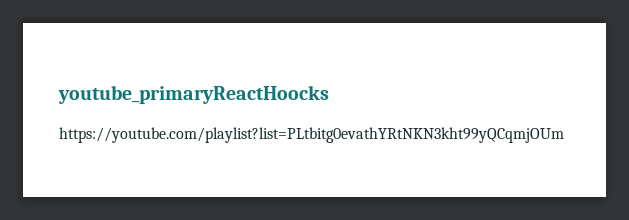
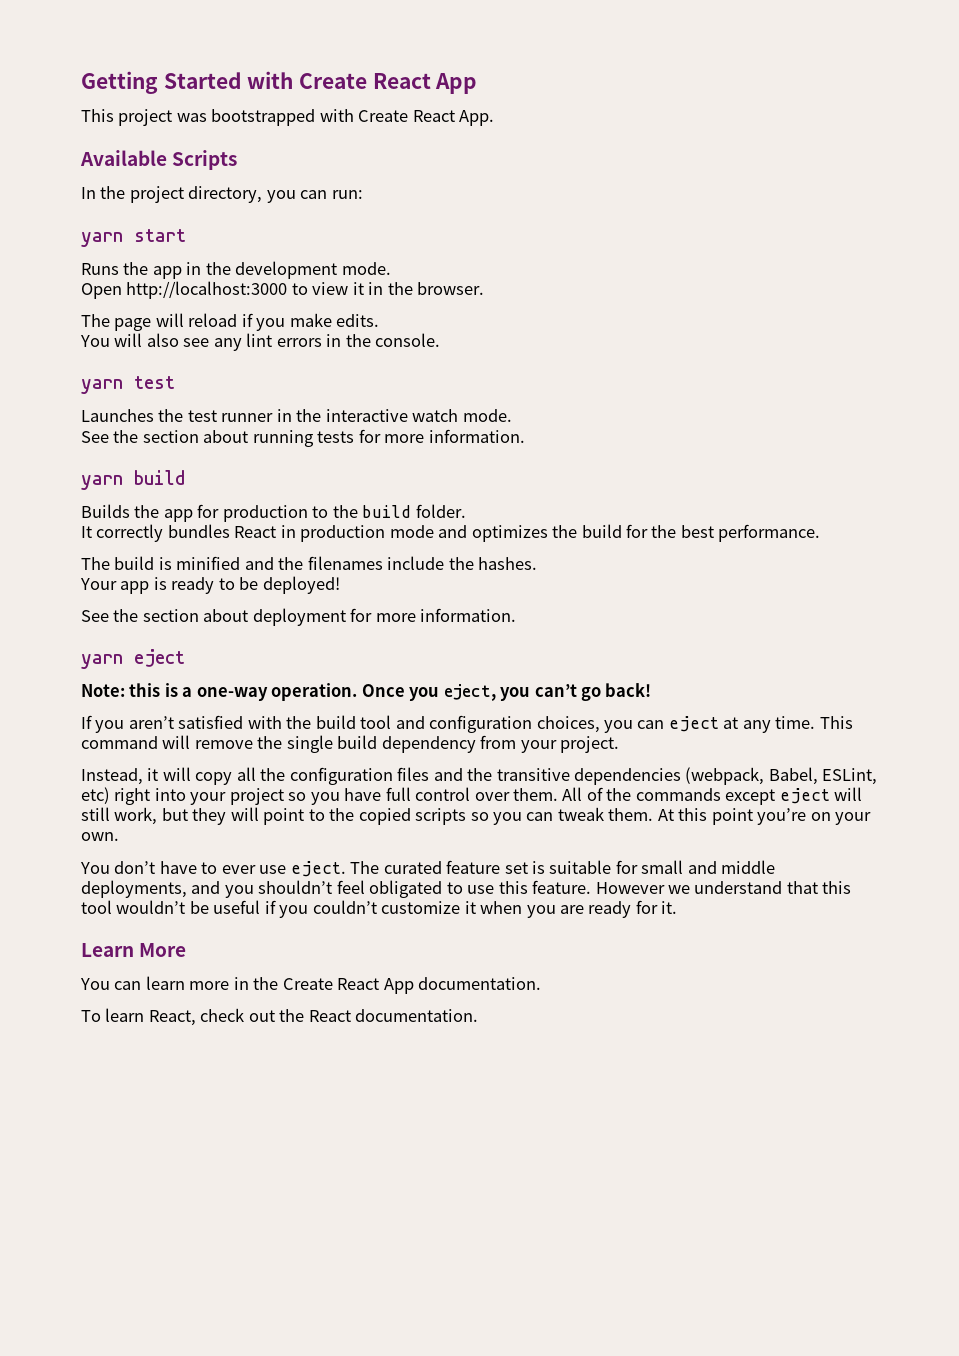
[58,85,329,104] [59,127,564,143] youtube_primaryReactHoocks // https://youtube.com/playlist?list=PLtbitg0evathYRtNKN3kht99yQCqmjOUm -> [81,71,478,94] [81,109,495,126] [80,150,238,170] [81,186,363,203] [81,229,186,247] [81,261,391,279] [81,281,485,299] [81,313,380,331] [80,333,441,351] [81,376,175,394] [81,409,512,422] [81,429,525,447] [81,470,185,490] [81,504,466,522] [81,524,821,542] [81,556,538,570] [80,576,340,594] [81,608,517,626] [81,649,185,669] [81,683,652,701] [81,715,853,733] [81,735,620,753] [81,767,878,785] [81,787,863,805] [81,807,872,825] [81,832,119,841] [80,860,776,877] [81,880,852,898] [81,900,678,918] [81,943,187,957] [80,976,542,994] [81,1008,479,1026] Getting Started with Create React App // This project was bootstrapped with Create React App. // Available Scripts // In the project directory, you can run: // yarn start // Runs the app in the development mode. // Open http://localhost:3000 to view it in the browser. // The page will reload if you make edits. // You will also see any lint errors in the console. // yarn test // Launches the test runner in the interactive watch mode. // See the section about running tests for more information. // yarn build // Builds the app for production to the build folder. // It correctly bundles React in production mode and optimizes the build for the best performance. // The build is minified and the filenames include the hashes. // Your app is ready to be deployed! // See the section about deployment for more information. // yarn eject // Note: this is a one-way operation. Once you eject, you can’t go back! // If you aren’t satisfied with the build tool and configuration choices, you can eject at any time. This command will remove the single build dependency from your project. // Instead, it will copy all the configuration files and the transitive dependencies (webpack, Babel, ESLint, etc) right into your project so you have full control over them. All of the commands except eject will still work, but they will point to the copied scripts so you can tweak them. At this point you’re on your own. // You don’t have to ever use eject. The curated feature set is suitable for small and middle deployments, and you shouldn’t feel obligated to use this feature. However we understand that this tool wouldn’t be useful if you couldn’t customize it when you are ready for it. // Learn More // You can learn more in the Create React App documentation. // To learn React, check out the React documentation.

